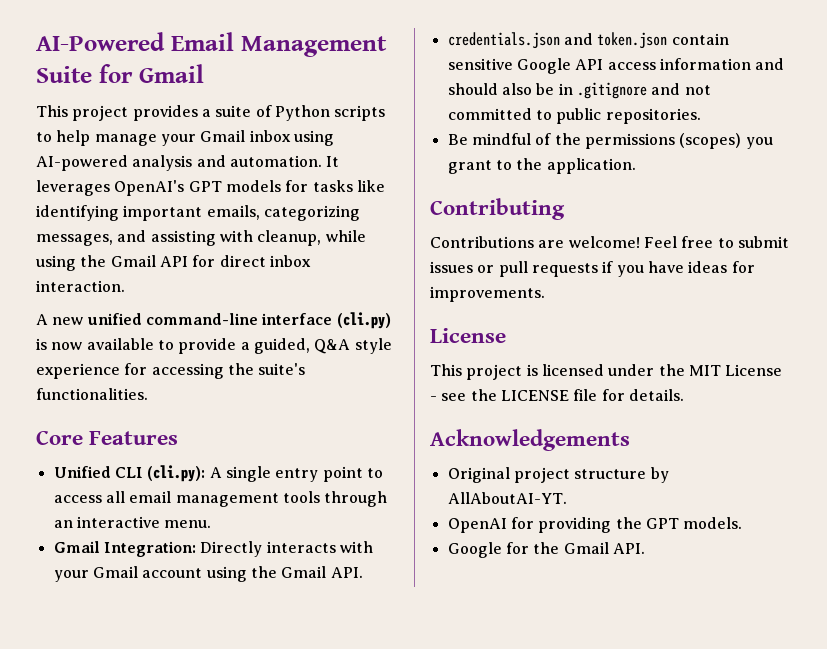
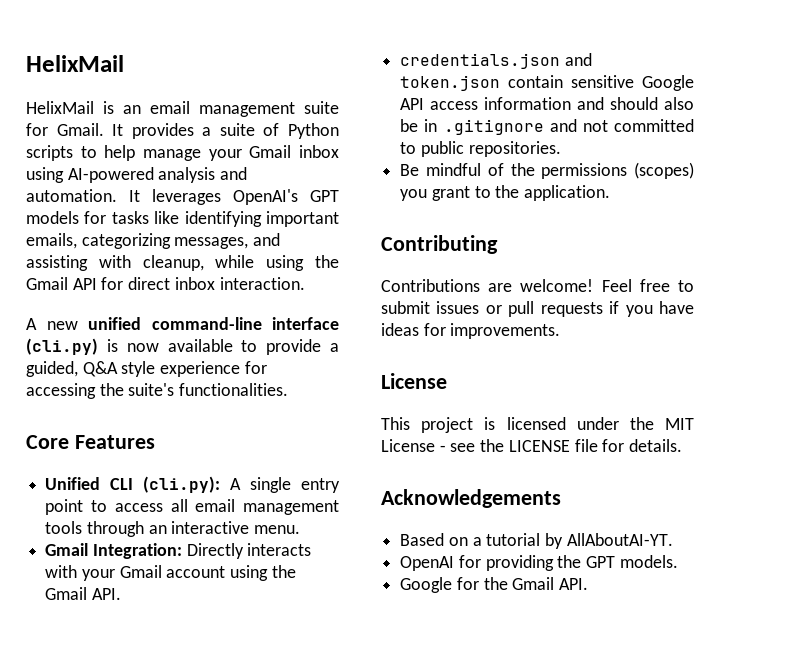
[36,32,387,57] [36,64,204,83] [36,105,129,121] AI-Powered Email Management Suite for Gmail // This project -> [26,55,124,72] [26,101,339,117] [26,123,124,136] HelixMail // HelixMail is an email management suite for Gmail. It
[447,467,647,483] Original project structure -> [400,533,541,546] Based on a tutorial

